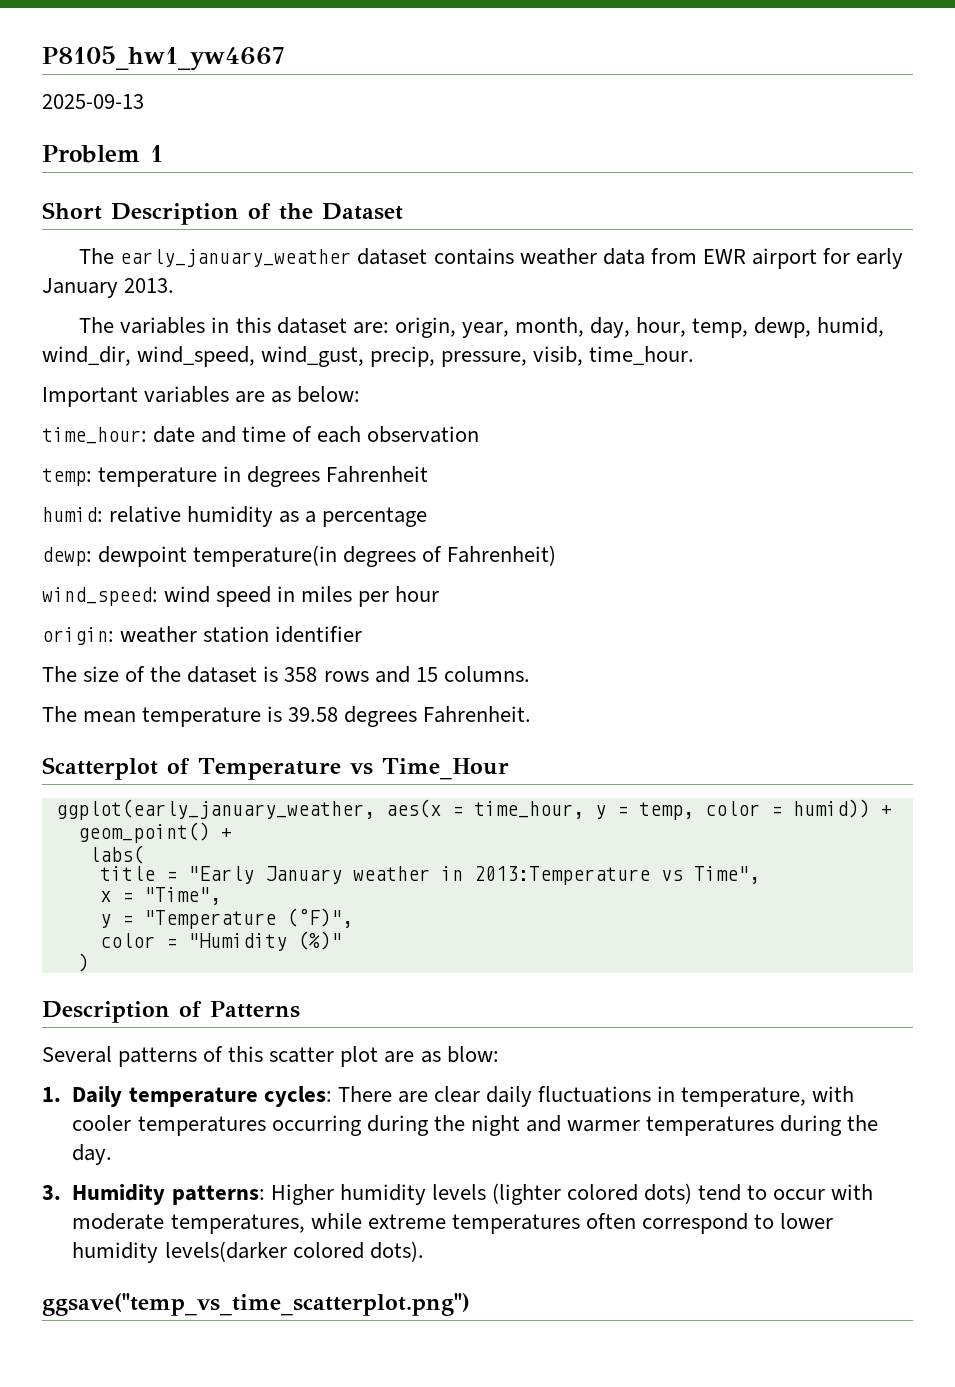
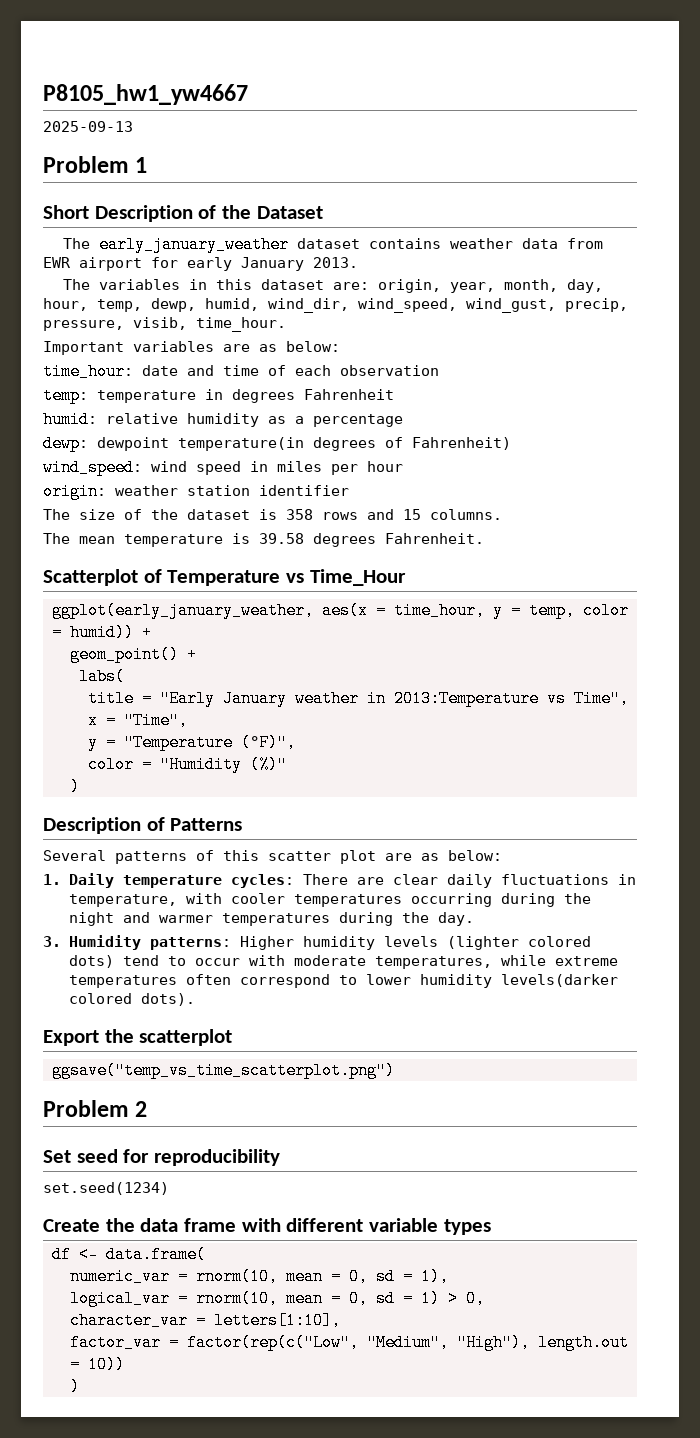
[446,1046,499,1063] blow: -> [448,850,502,861] below:
[42,1293,470,1316] ggsave("temp_vs_time_scatterplot.png") -> [43,1029,233,1046] [52,1062,395,1079] [43,1100,148,1117] [43,1149,281,1166] [43,1182,169,1195] [43,1218,491,1235] [52,1246,206,1263] [70,1268,449,1285] [70,1290,485,1307] [70,1312,341,1329] [70,1334,629,1351] [70,1356,125,1373] [70,1378,80,1395] Export the scatterplot // ggsave("temp_vs_time_scatterplot.png") // Problem 2 // Set seed for reproducibility // set.seed(1234) // Create the data frame with different variable types // df <- data.frame( // numeric_var = rnorm(10, mean = 0, sd = 1), // logical_var = rnorm(10, mean = 0, sd = 1) > 0, // character_var = letters[1:10], // factor_var = factor(rep(c("Low", "Medium", "High"), length.out = 10)) // )

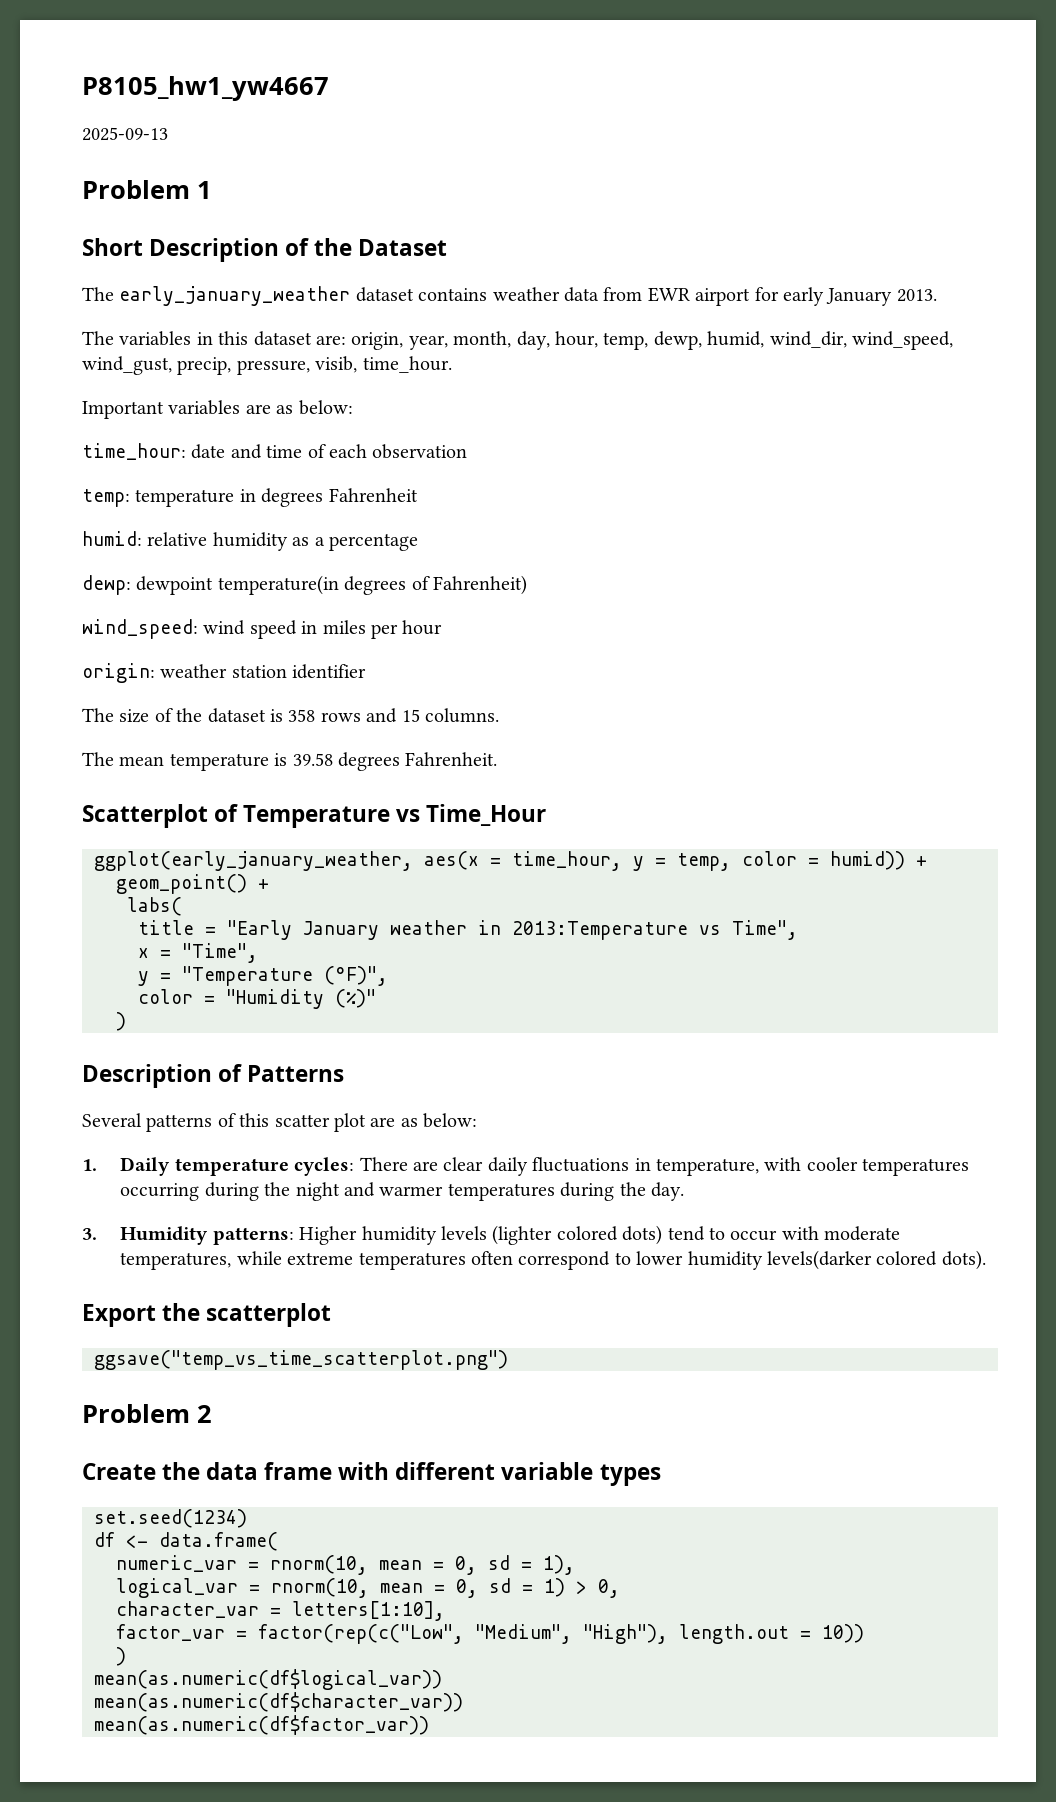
[43,1149,281,1166] [43,1182,169,1195] // Set seed for reproducibility // set.seed(1234) -> (212, 1414) none
(491, 1227) none -> [94,1509,247,1528] // set.seed(1234)
(80, 1386) none -> [94,1669,442,1690] [94,1692,463,1712] [94,1715,429,1735] // mean(as.numeric(df$logical_var)) // mean(as.numeric(df$character_var)) // mean(as.numeric(df$factor_var))

